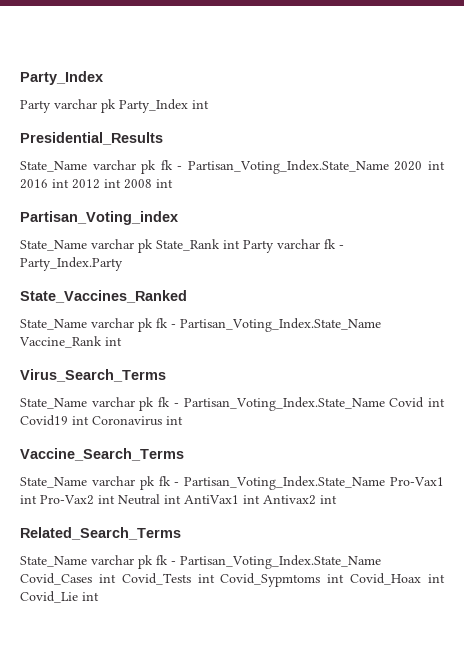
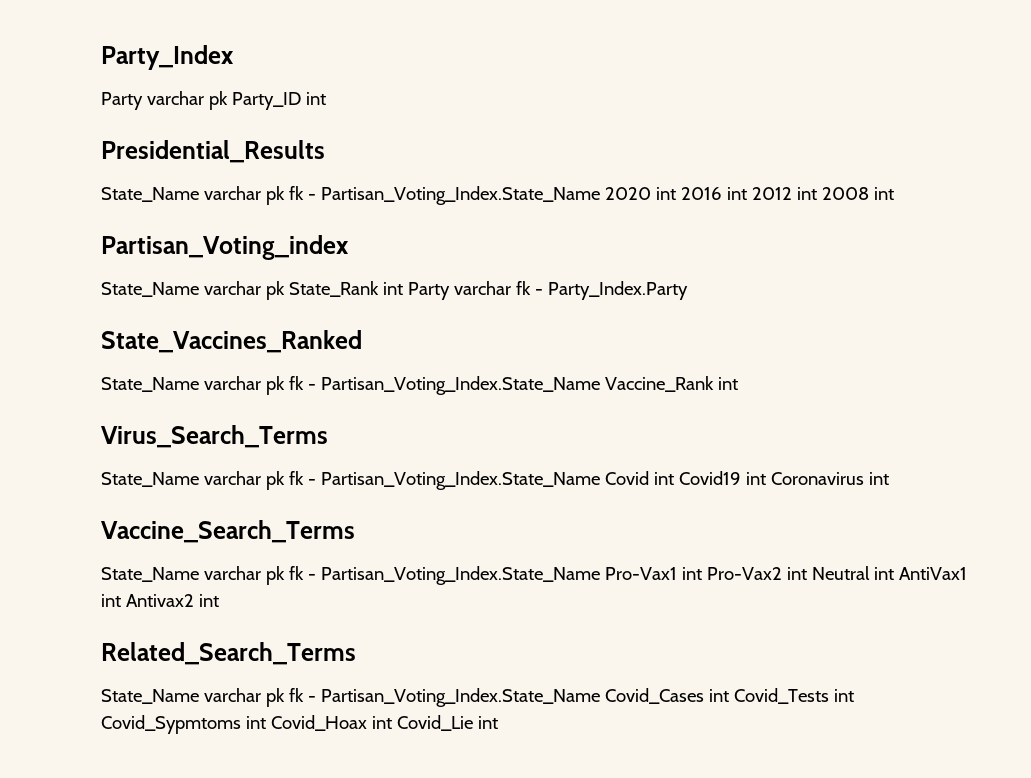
[119,99,188,113] Party_Index -> [231,92,301,110] Party_ID

